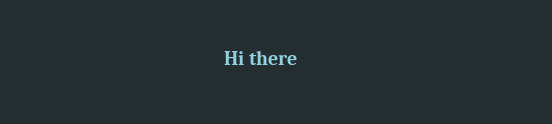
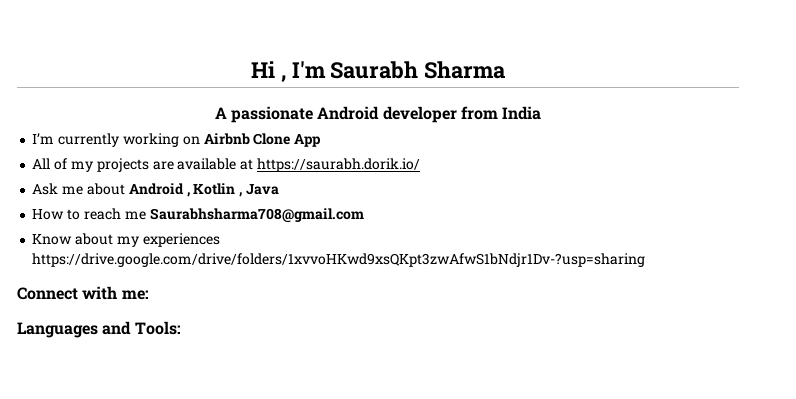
[249,50,298,65] there -> [280,61,506,82] [214,106,542,123] [32,133,322,147] [32,158,420,172] [32,183,279,197] [32,208,364,223] [32,233,220,247] [32,253,646,267] [17,286,149,300] [17,321,181,338] , I'm Saurabh Sharma // A passionate Android developer from India // I’m currently working on Airbnb Clone App // All of my projects are available at https://saurabh.dorik.io/ // Ask me about Android , Kotlin , Java // How to reach me Saurabhsharma708@gmail.com // Know about my experiences https://drive.google.com/drive/folders/1xvvoHKwd9xsQKpt3zwAfwS1bNdjr1Dv-?usp=sharing // Connect with me: // Languages and Tools:

